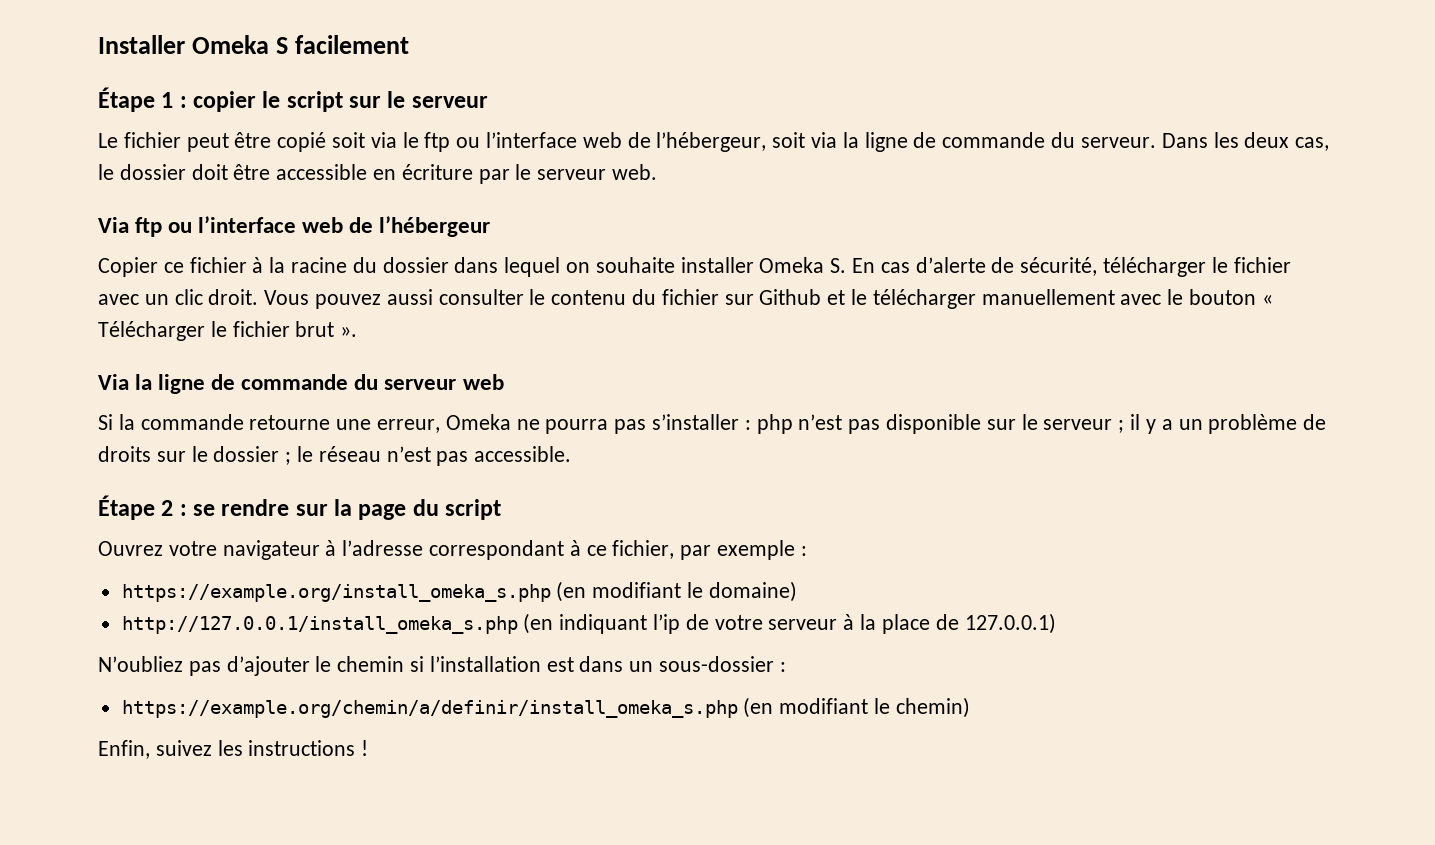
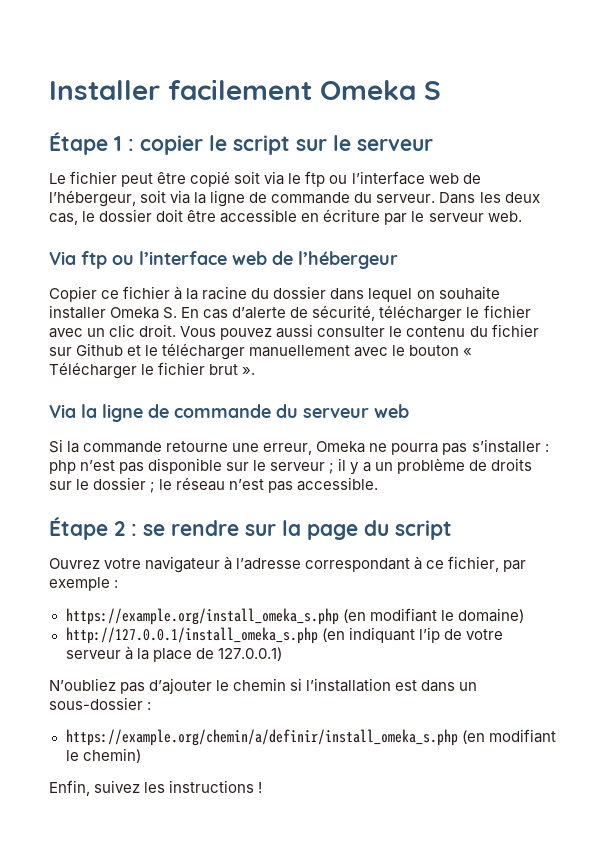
(185, 44) none -> [168,79,312,100] facilement
[295,35,410,54] facilement -> (441, 90) none

